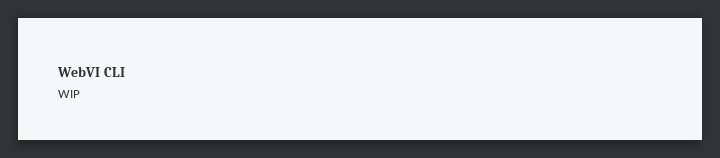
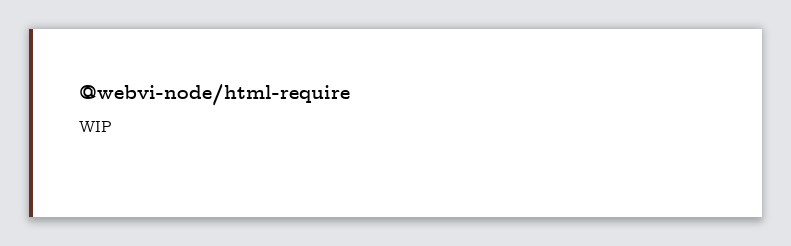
[57,66,125,77] WebVI CLI -> [79,84,350,106] @webvi-node/html-require

